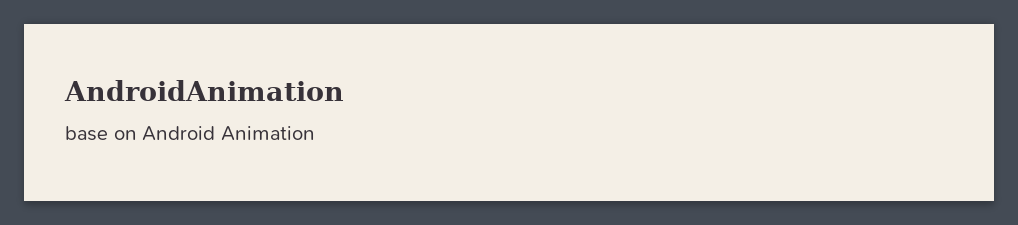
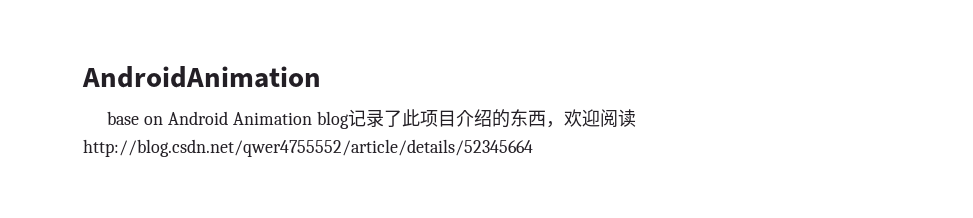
(315, 133) none -> [316,109,636,129] [83,139,533,157] blog记录了此项目介绍的东西，欢迎阅读http://blog.csdn.net/qwer4755552/article/details/52345664

